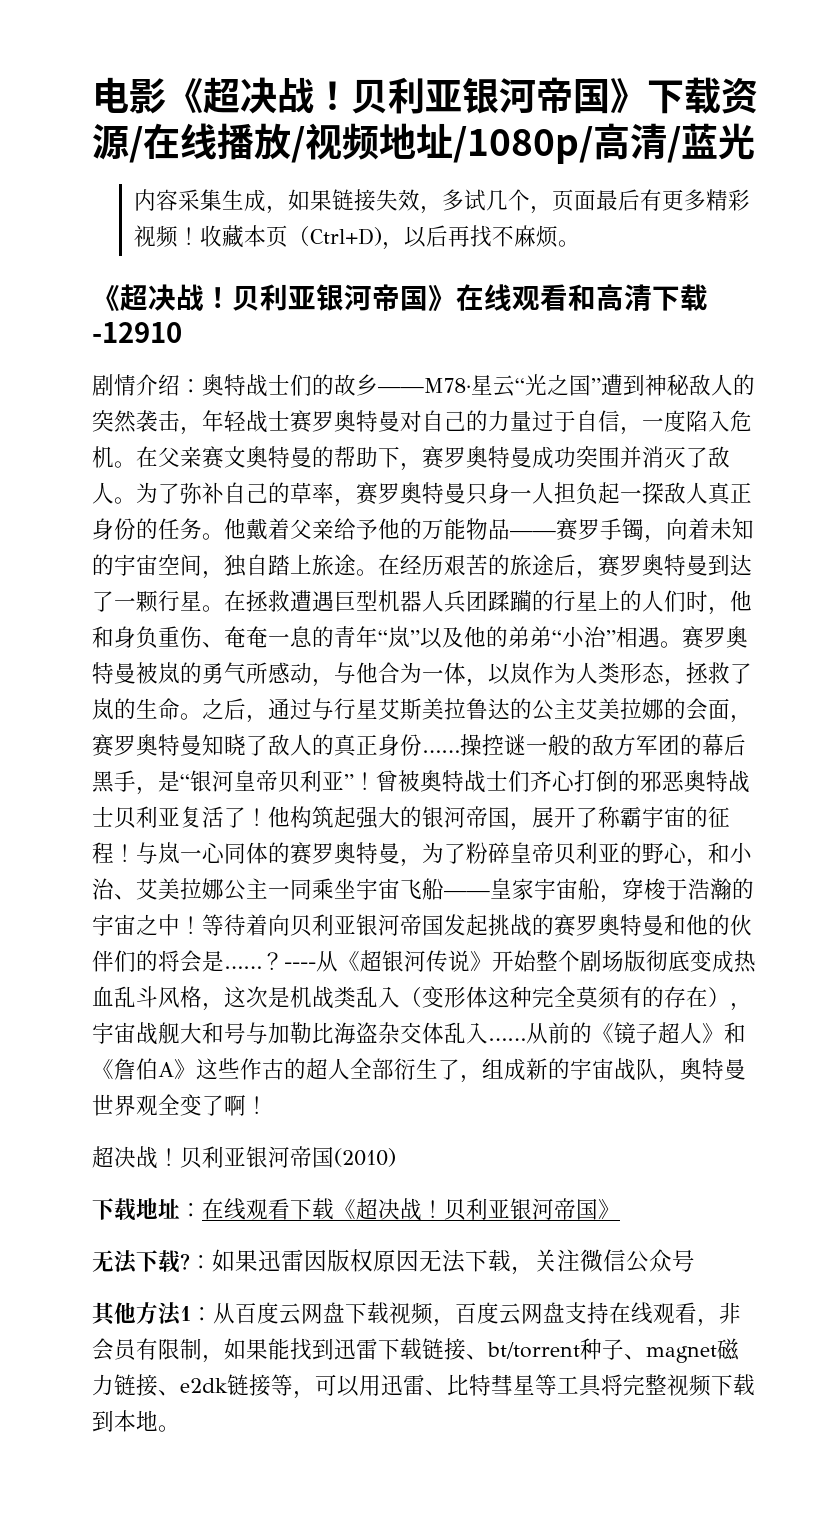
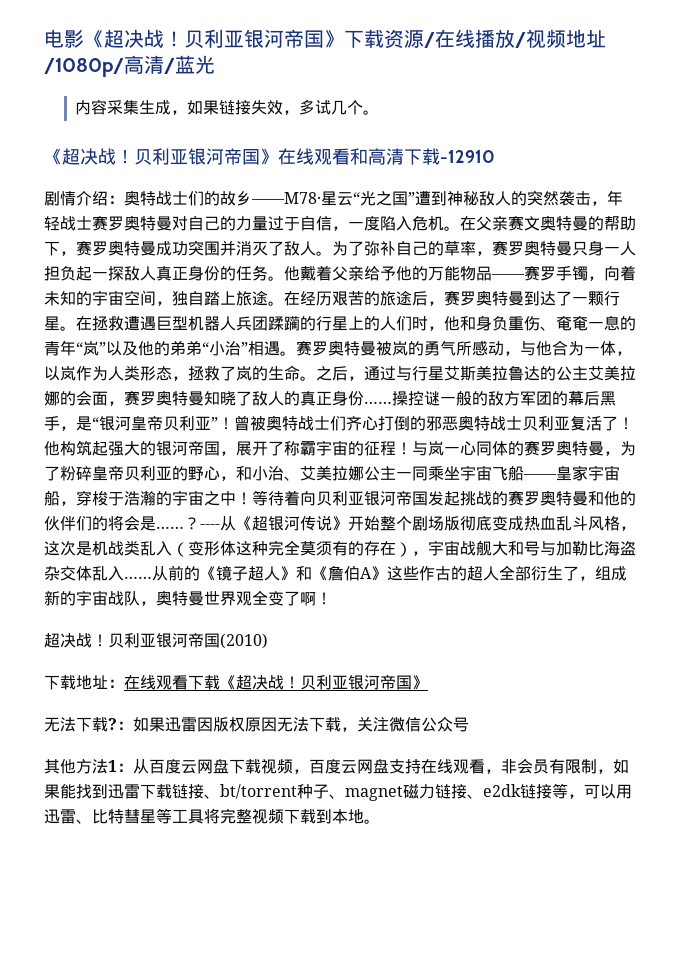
[529,189,750,214] [133,225,558,250] ，页面最后有更多精彩视频！收藏本页（Ctrl+D)，以后再找不麻烦 -> (364, 107) none

